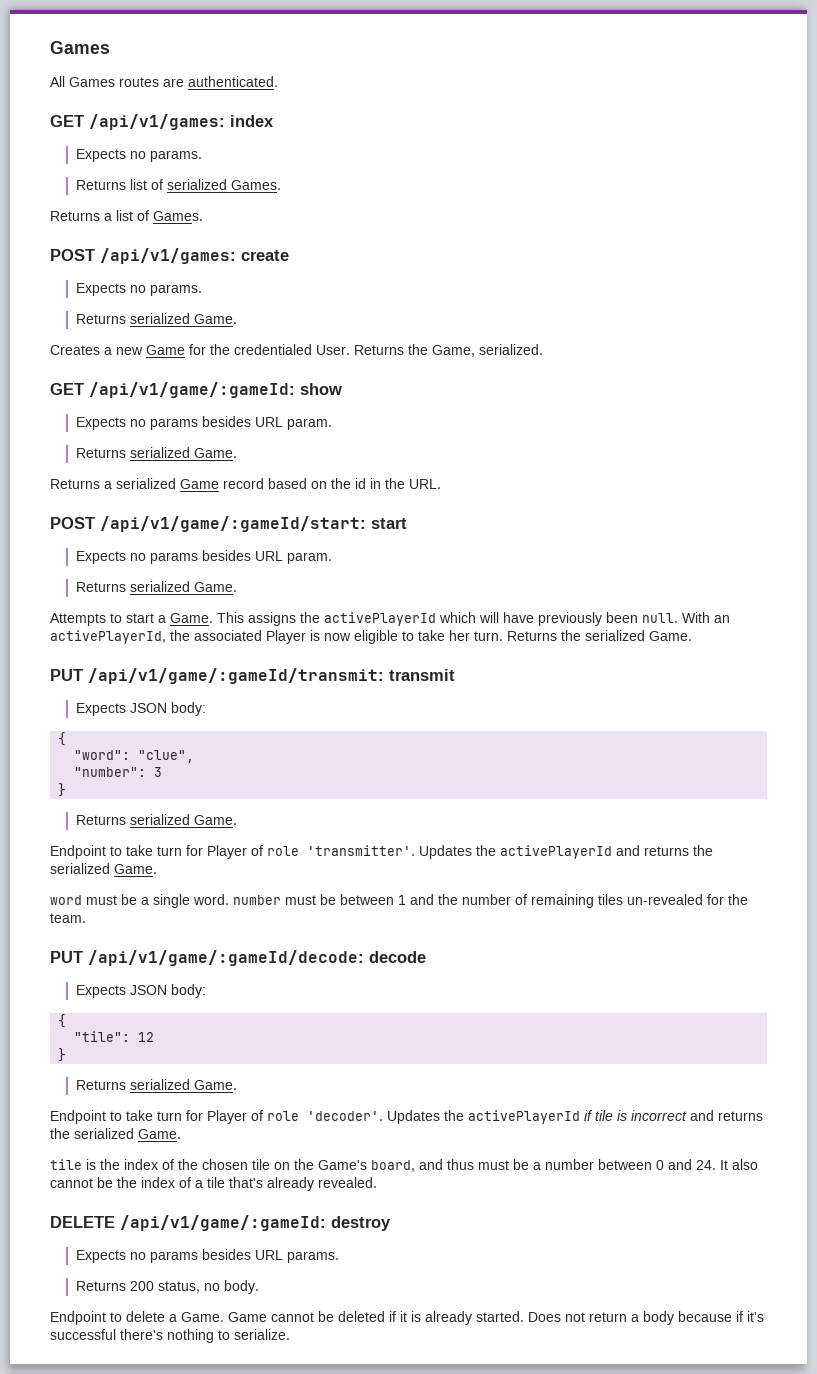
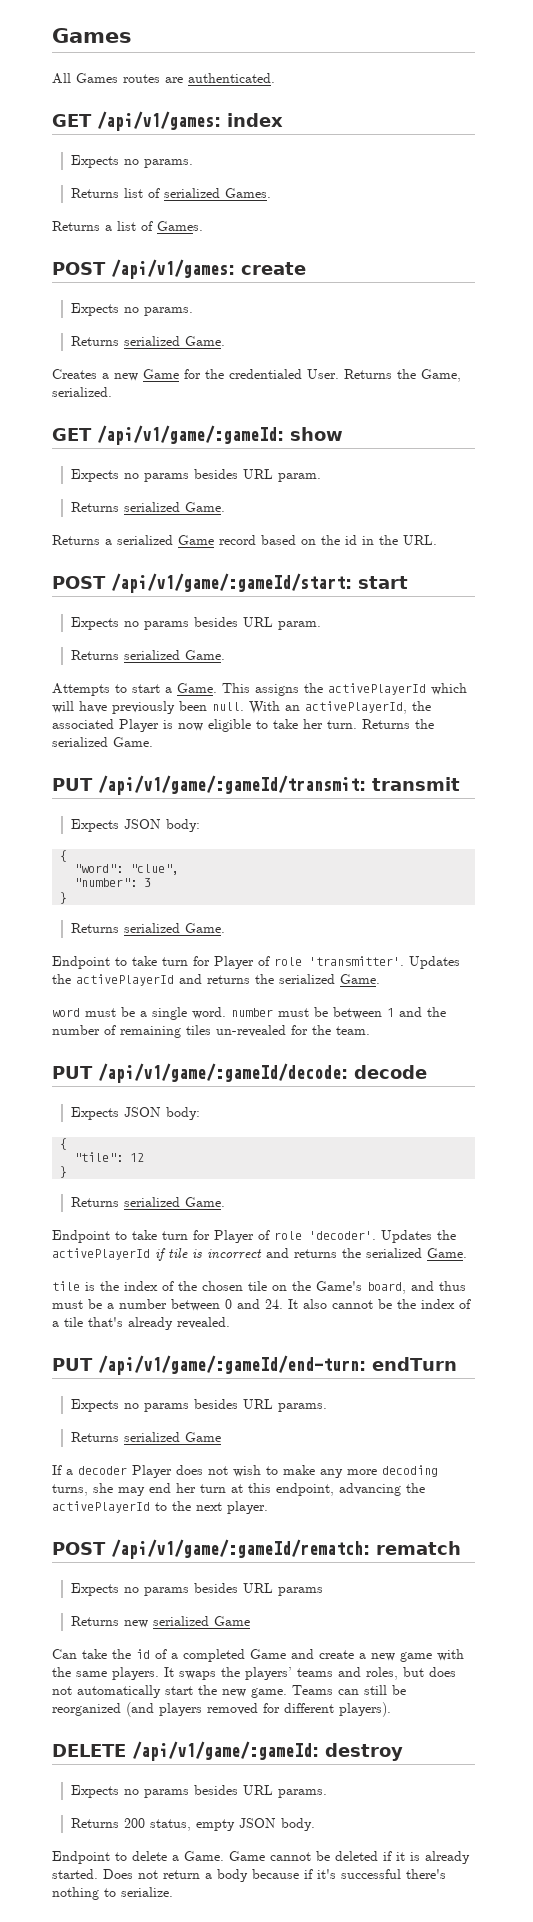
(377, 1182) none -> [52,1355,457,1375] [70,1399,327,1412] [70,1432,221,1442] [52,1465,438,1478] [52,1483,425,1496] [52,1501,268,1514] [52,1539,461,1559] [70,1583,323,1596] [70,1616,250,1628] [52,1649,464,1662] [52,1667,456,1680] [52,1685,406,1698] [52,1702,391,1717] // PUT /api/v1/game/:gameId/end-turn: endTurn // Expects no params besides URL params. // Returns serialized Game // If a decoder Player does not wish to make any more decoding turns, she may end her turn at this endpoint, advancing the activePlayerId to the next player. // POST /api/v1/game/:gameId/rematch: rematch // Expects no params besides URL params // Returns new serialized Game // Can take the id of a completed Game and create a new game with the same players. It swaps the players’ teams and roles, but does not automatically start the new game. Teams can still be reorganized (and players removed for different players).
[203,1283,220,1291] no -> [195,1818,276,1831] empty JSON

